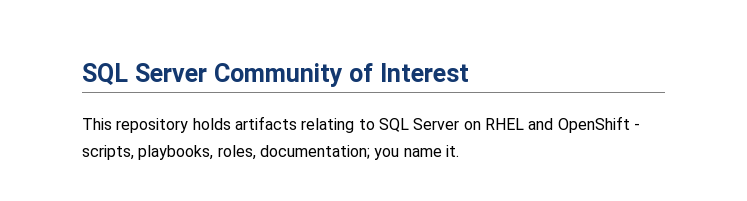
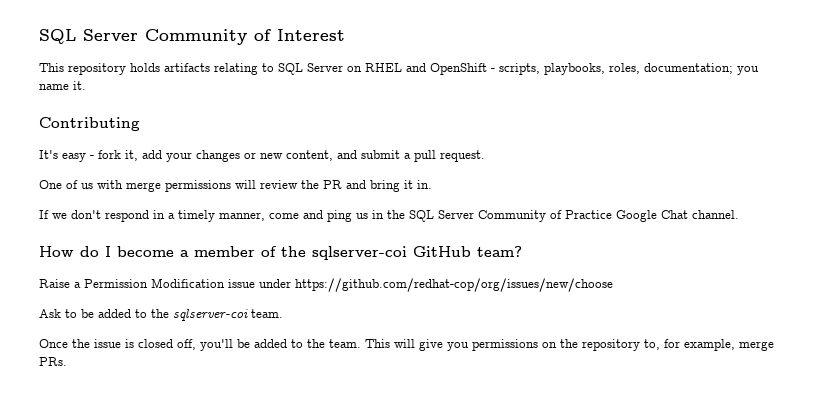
(459, 151) none -> [39,117,140,131] [39,150,485,162] [39,180,432,192] [39,210,739,222] [39,246,522,260] [39,278,613,292] [39,309,283,321] [39,339,774,351] [39,357,67,366] // Contributing // It's easy - fork it, add your changes or new content, and submit a pull request. // One of us with merge permissions will review the PR and bring it in. // If we don't respond in a timely manner, come and ping us in the SQL Server Community of Practice Google Chat channel. // How do I become a member of the sqlserver-coi GitHub team? // Raise a Permission Modification issue under https://github.com/redhat-cop/org/issues/new/choose // Ask to be added to the sqlserver-coi team. // Once the issue is closed off, you'll be added to the team. This will give you permissions on the repository to, for example, merge PRs.

